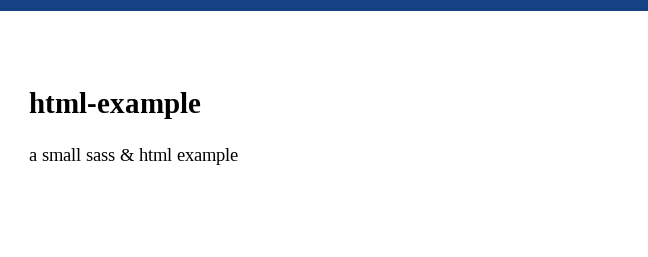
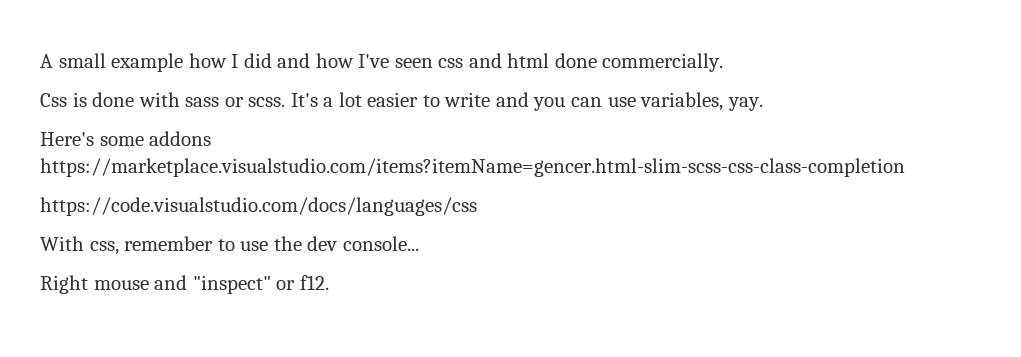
[29,92,201,119] [29,148,238,165] html-example // a small sass & html example -> [40,53,724,72] [40,92,763,111] [40,131,212,146] [40,158,905,177] [40,197,477,216] [40,236,419,255] [40,275,329,294] A small example how I did and how I've seen css and html done commercially. // Css is done with sass or scss. It's a lot easier to write and you can use variables, yay. // Here's some addons https://marketplace.visualstudio.com/items?itemName=gencer.html-slim-scss-css-class-completion // https://code.visualstudio.com/docs/languages/css // With css, remember to use the dev console... // Right mouse and "inspect" or f12.

